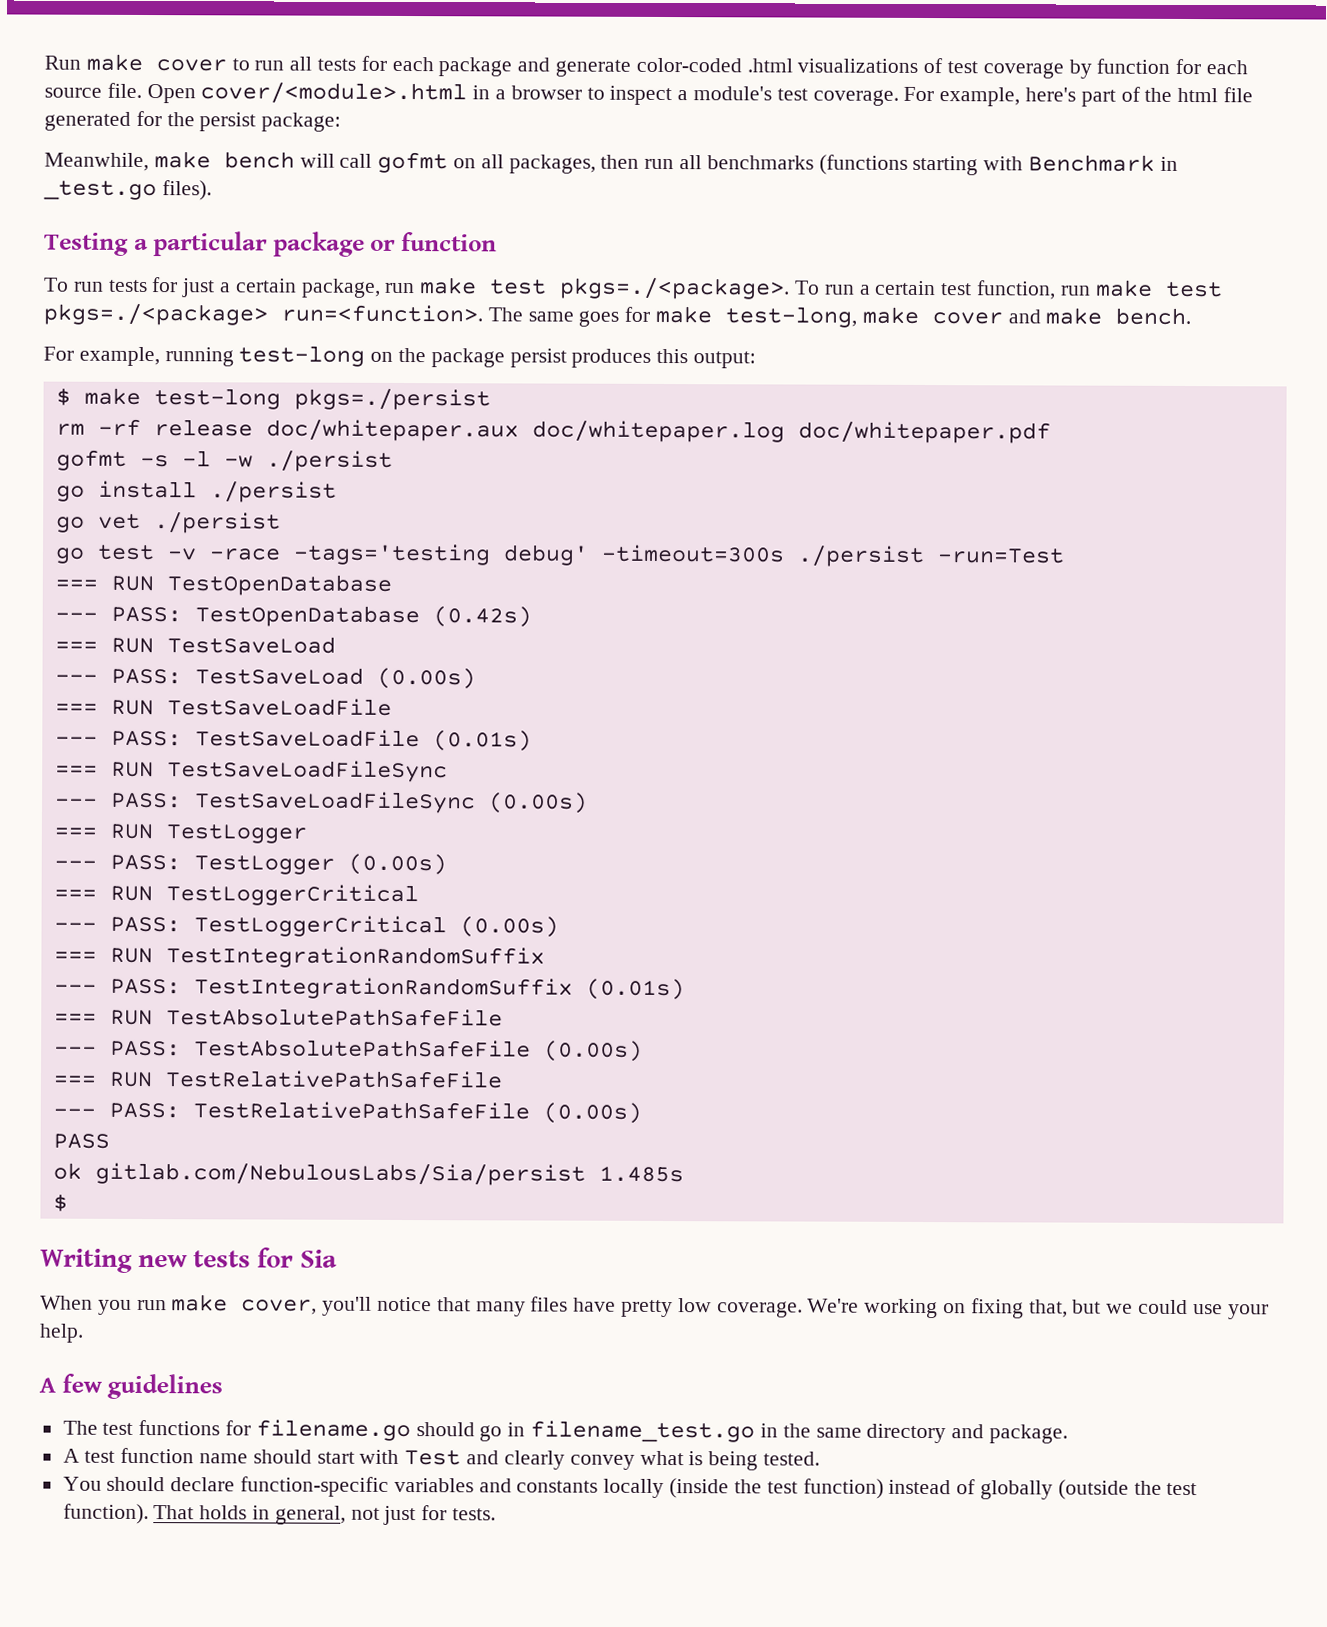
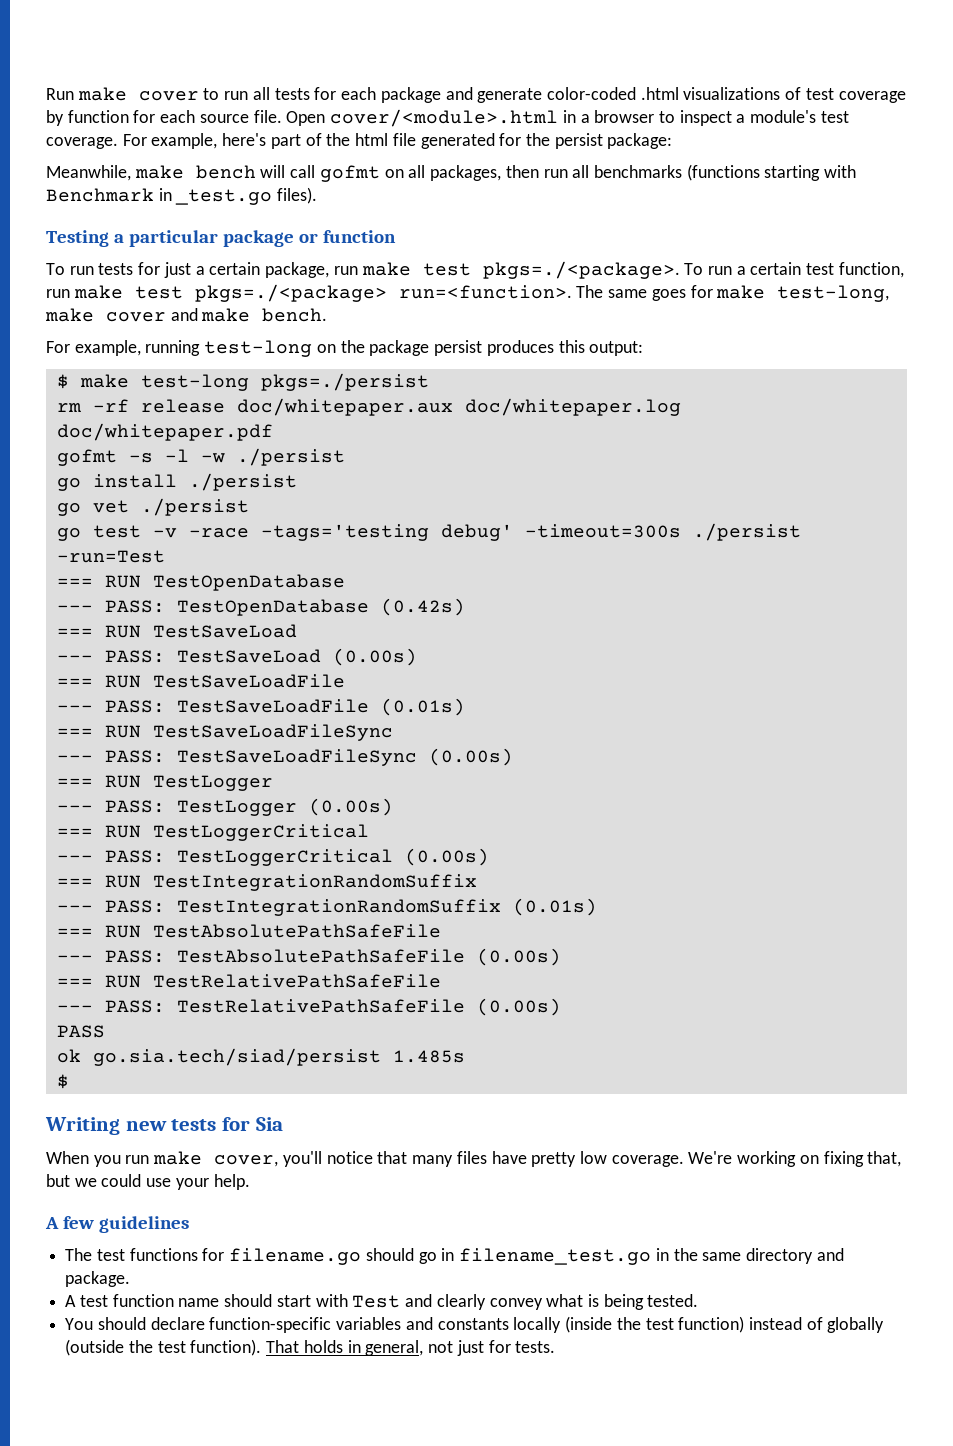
[94,1162,586,1186] gitlab.com/NebulousLabs/Sia/persist -> [92,1048,381,1066] go.sia.tech/siad/persist

